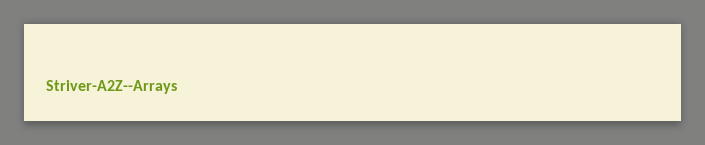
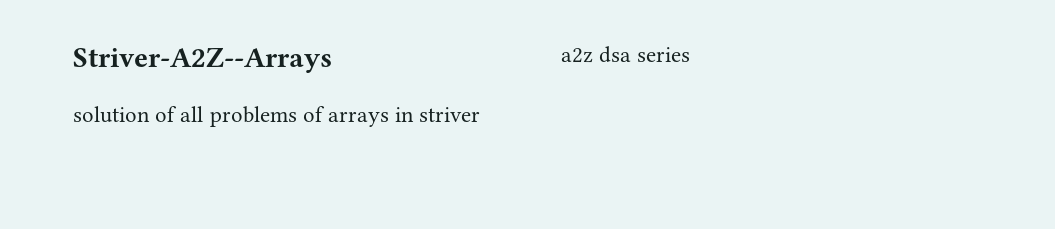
(177, 87) none -> [73,106,481,127] [561,46,691,63] // solution of all problems of arrays in striver a2z dsa series

